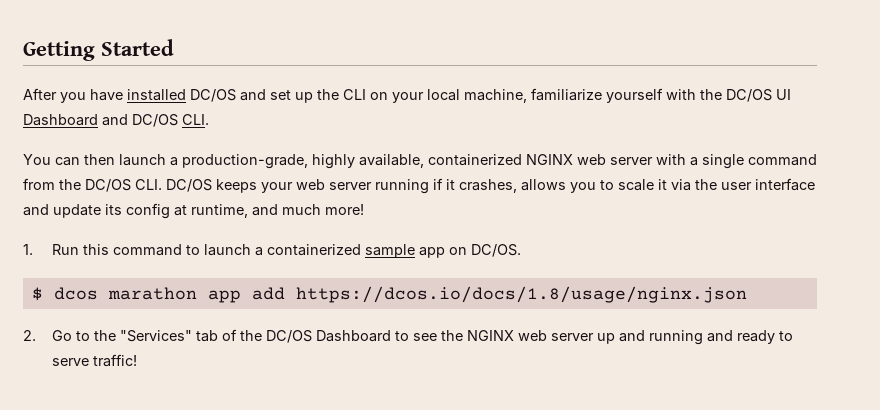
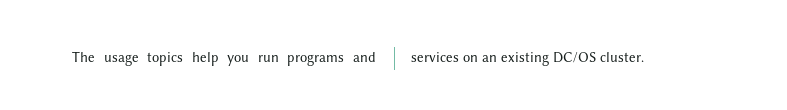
[23,39,174,61] [23,88,791,103] [23,114,209,127] [23,154,817,169] [23,178,815,194] [23,203,364,219] [23,244,521,258] [31,286,747,303] [23,329,793,345] [51,354,137,367] Getting Started // After you have installed DC/OS and set up the CLI on your local machine, familiarize yourself with the DC/OS UI Dashboard and DC/OS CLI. // You can then launch a production-grade, highly available, containerized NGINX web server with a single command from the DC/OS CLI. DC/OS keeps your web server running if it crashes, allows you to scale it via the user interface and update its config at runtime, and much more! // 1. Run this command to launch a containerized sample app on DC/OS. // $ dcos marathon app add https://dcos.io/docs/1.8/usage/nginx.json // 2. Go to the "Services" tab of the DC/OS Dashboard to see the NGINX web server up and running and ready to serve traffic! -> [72,51,644,66] The usage topics help you run programs and services on an existing DC/OS cluster.

